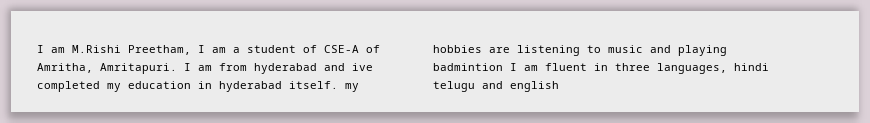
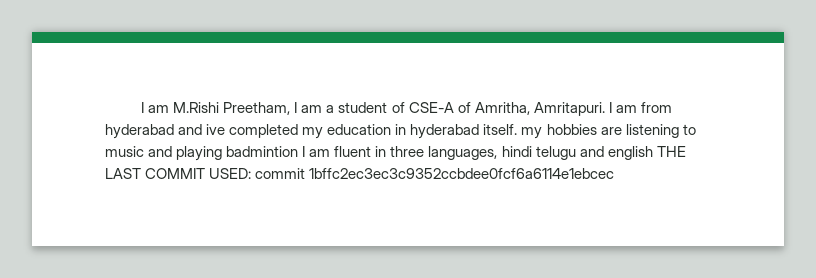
(559, 86) none -> [656,146,686,157] [105,168,615,179] THE LAST COMMIT USED: commit 1bffc2ec3ec3c9352ccbdee0fcf6a6114e1ebcec

